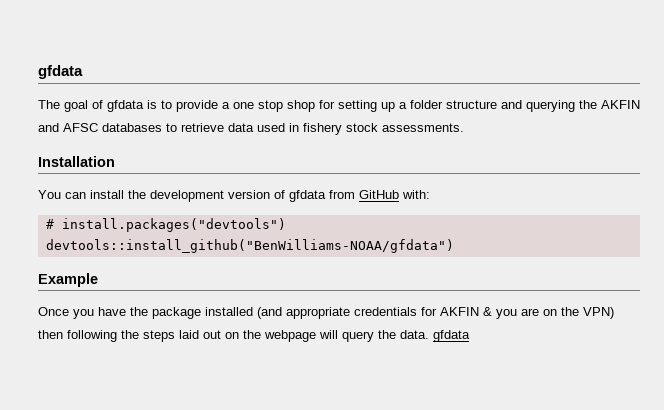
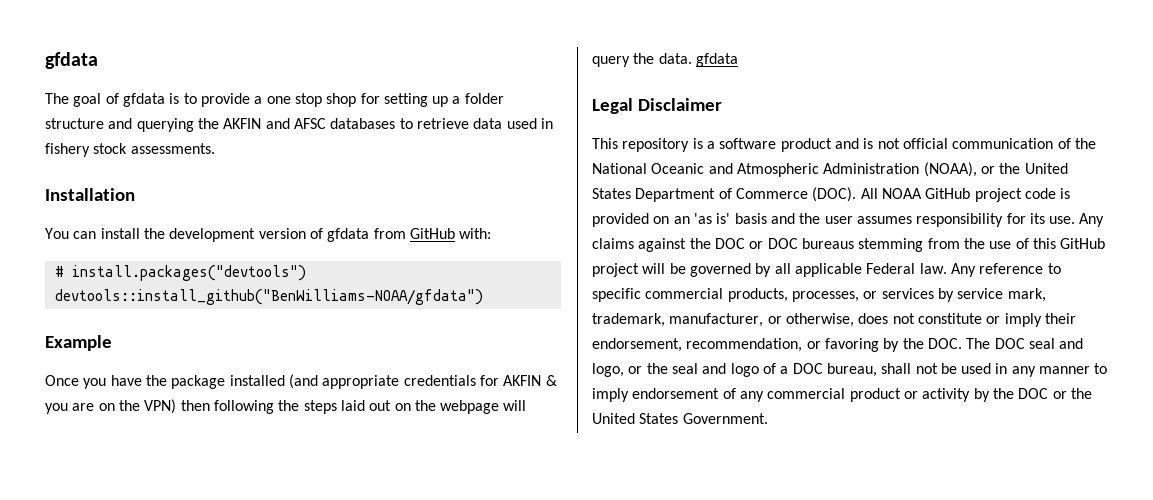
(470, 336) none -> [592,98,722,114] [592,138,1096,152] [592,162,1068,177] [592,187,1071,202] [592,213,1105,227] [592,238,1106,252] [592,263,1061,277] [592,288,1046,302] [592,313,1076,327] [592,338,1084,352] [592,363,1108,377] [592,388,1092,402] [592,413,768,424] // Legal Disclaimer // This repository is a software product and is not official communication of the National Oceanic and Atmospheric Administration (NOAA), or the United States Department of Commerce (DOC). All NOAA GitHub project code is provided on an 'as is' basis and the user assumes responsibility for its use. Any claims against the DOC or DOC bureaus stemming from the use of this GitHub project will be governed by all applicable Federal law. Any reference to specific commercial products, processes, or services by service mark, trademark, manufacturer, or otherwise, does not constitute or imply their endorsement, recommendation, or favoring by the DOC. The DOC seal and logo, or the seal and logo of a DOC bureau, shall not be used in any manner to imply endorsement of any commercial product or activity by the DOC or the United States Government.

